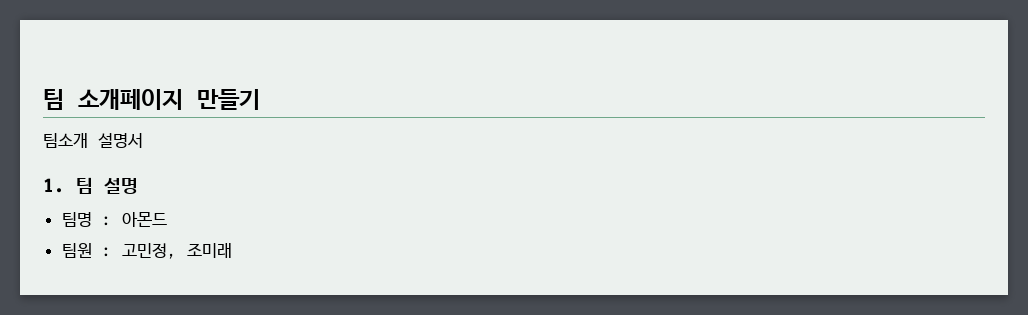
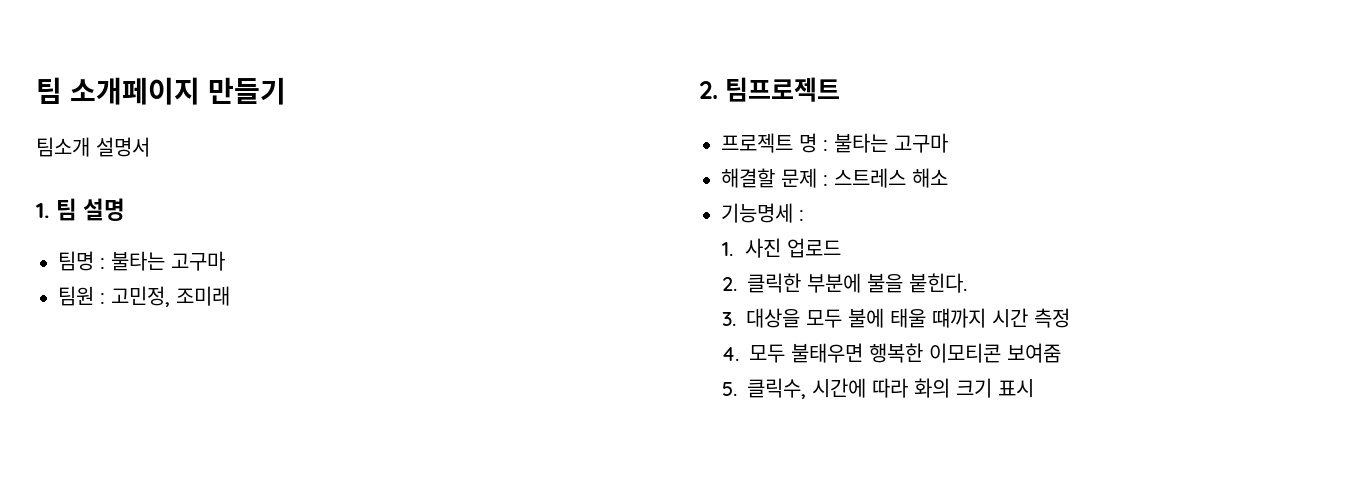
[121,212,167,227] 아몬드 -> [111,251,225,271] 불타는 고구마
(232, 250) none -> [699,77,840,102] [721,133,948,153] [721,168,948,188] [721,203,804,223] [721,238,841,258] [721,273,967,293] [721,308,1070,328] [721,343,1061,363] [721,378,1034,399] // 2. 팀프로젝트 // 프로젝트 명 : 불타는 고구마 // 해결할 문제 : 스트레스 해소 // 기능명세 : // 1. 사진 업로드 // 2. 클릭한 부분에 불을 붙힌다. // 3. 대상을 모두 불에 태울 떄까지 시간 측정 // 4. 모두 불태우면 행복한 이모티콘 보여줌 // 5. 클릭수, 시간에 따라 화의 크기 표시

